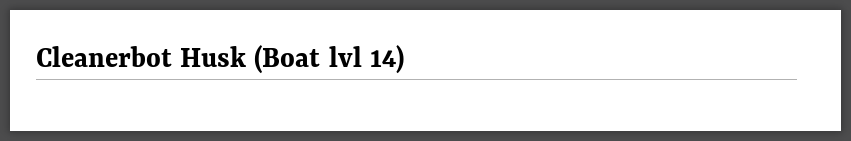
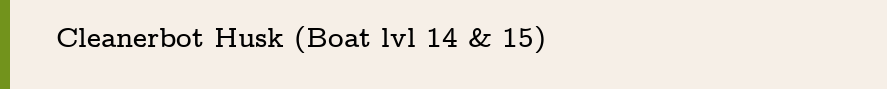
[369,45,404,74] 14) -> [426,26,546,54] 14 & 15)

